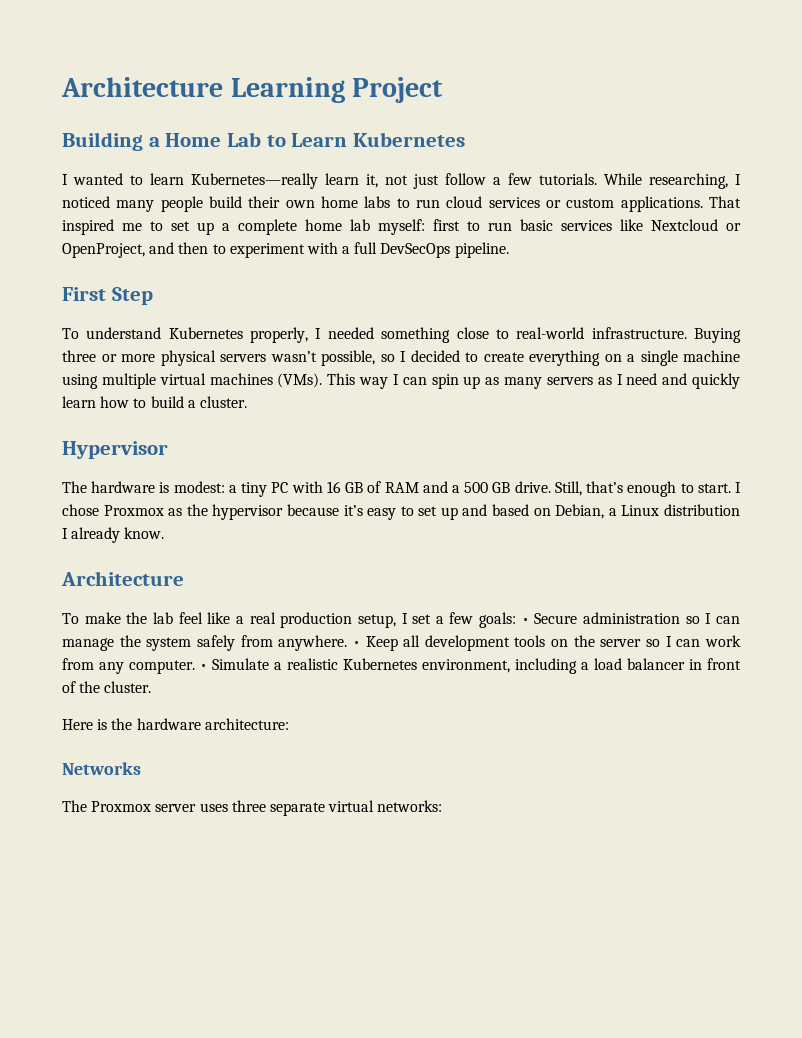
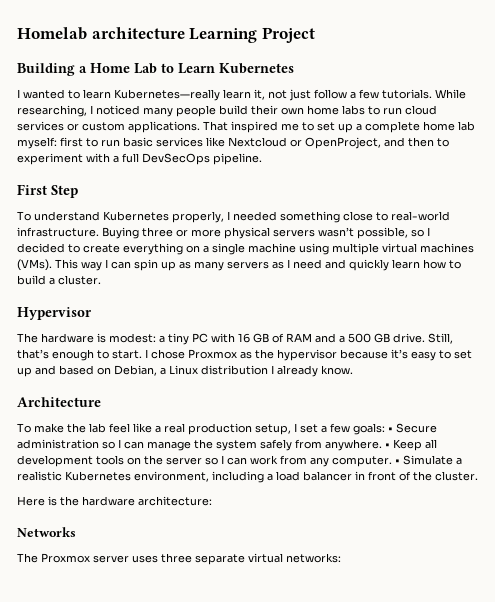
[61,77,223,97] Architecture -> [17,27,185,40] Homelab architecture

